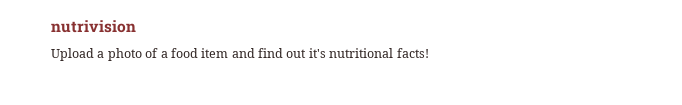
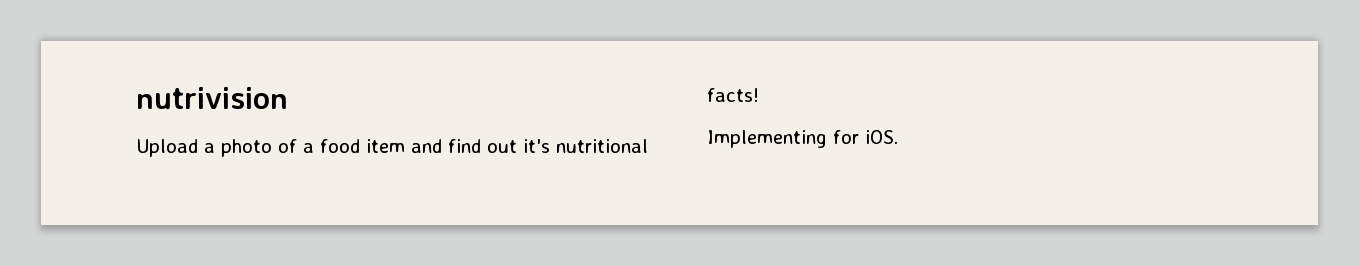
(429, 53) none -> [707,130,898,148] // Implementing for iOS.

